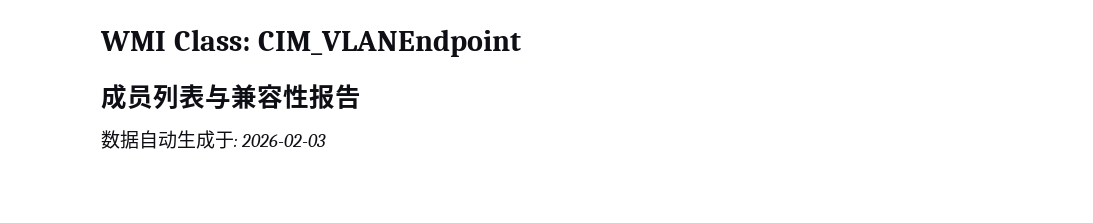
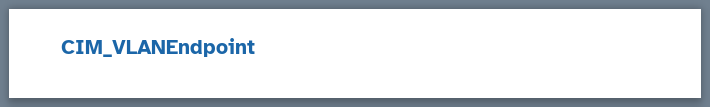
[100,29,250,51] WMI Class: -> (61, 47) none
[101,84,361,110] [101,130,327,149] // 成员列表与兼容性报告 // 数据自动生成于: 2026-02-03 -> (255, 47) none

